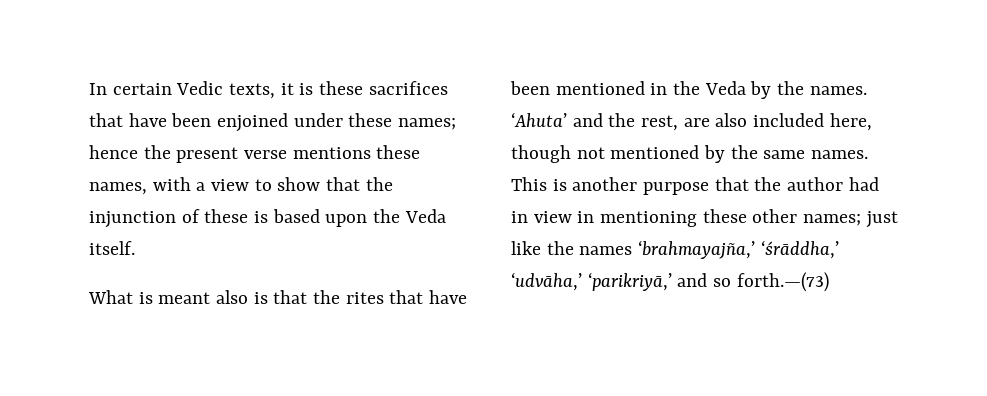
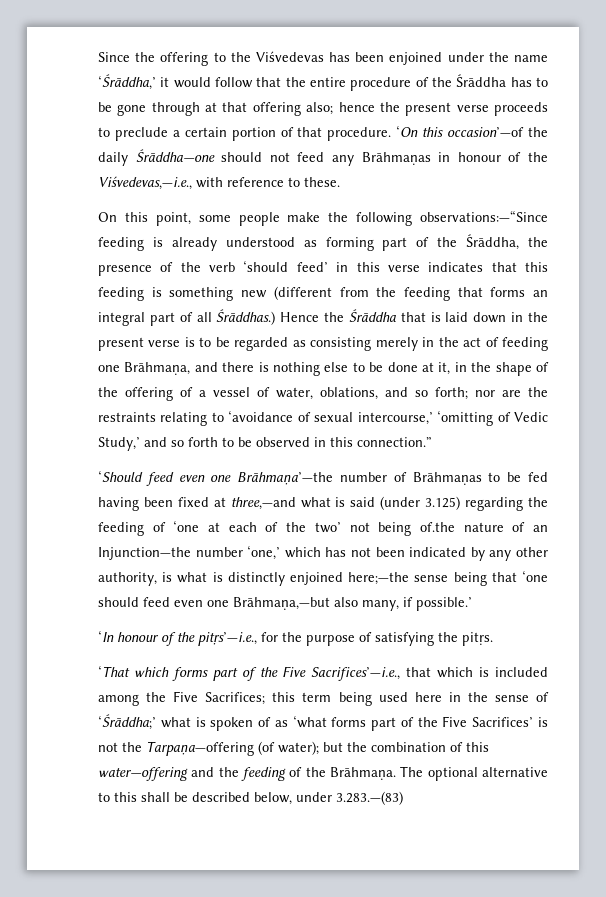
[89,81,448,99] [89,113,457,132] [89,145,421,163] [89,177,393,195] [89,209,446,228] [89,241,135,255] [88,290,468,304] [510,81,867,99] [511,112,872,131] [511,145,869,163] [511,177,879,195] [511,209,898,228] [511,240,839,259] [511,272,829,292] In certain Vedic texts, it is these sacrifices that have been enjoined under these names; hence the present verse mentions these names, with a view to show that the injunction of these is based upon the Veda itself. // What is meant also is that the rites that have been mentioned in the Veda by the names. ‘Ahuta’ and the rest, are also included here, though not mentioned by the same names. This is another purpose that the author had in view in mentioning these other names; just like the names ‘brahmayajña,’ ‘śrāddha,’ ‘udvāha,’ ‘parikriyā,’ and so forth.—(73) -> [98,51,548,66] [98,74,548,91] [98,102,548,116] [98,125,549,141] [98,149,548,166] [98,176,340,190] [98,210,548,226] [98,234,548,251] [98,260,548,276] [98,286,548,301] [98,309,549,326] [98,337,548,351] [98,362,549,376] [98,387,548,401] [98,410,548,426] [98,437,432,451] [98,470,548,486] [98,496,549,511] [98,520,548,536] [98,545,549,561] [98,570,548,586] [98,597,472,611] [98,630,493,646] [98,665,549,681] [98,691,549,706] [98,714,548,731] [98,741,489,756] [98,766,548,781] [98,791,403,805] Since the offering to the Viśvedevas has been enjoined under the name ‘Śrāddha,’ it would follow that the entire procedure of the Śrāddha has to be gone through at that offering also; hence the present verse proceeds to preclude a certain portion of that procedure. ‘On this occasion’—of the daily Śrāddha—one should not feed any Brāhmaṇas in honour of the Viśvedevas,—i.e., with reference to these. // On this point, some people make the following observations:—“Since feeding is already understood as forming part of the Śrāddha, the presence of the verb ‘should feed’ in this verse indicates that this feeding is something new (different from the feeding that forms an integral part of all Śrāddhas.) Hence the Śrāddha that is laid down in the present verse is to be regarded as consisting merely in the act of feeding one Brāhmaṇa, and there is nothing else to be done at it, in the shape of the offering of a vessel of water, oblations, and so forth; nor are the restraints relating to ‘avoidance of sexual intercourse,’ ‘omitting of Vedic Study,’ and so forth to be observed in this connection.” // ‘Should feed even one Brāhmaṇa’—the number of Brāhmaṇas to be fed having been fixed at three,—and what is said (under 3.125) regarding the feeding of ‘one at each of the two’ not being of.the nature of an Injunction—the number ‘one,’ which has not been indicated by any other authority, is what is distinctly enjoined here;—the sense being that ‘one should feed even one Brāhmaṇa,—but also many, if possible.’ // ‘In honour of the pitṛs’—i.e., for the purpose of satisfying the pitṛs. // ‘That which forms part of the Five Sacrifices’—i.e., that which is included among the Five Sacrifices; this term being used here in the sense of ‘Śrāddha;’ what is spoken of as ‘what forms part of the Five Sacrifices’ is not the Tarpaṇa—offering (of water); but the combination of this water—offering and the feeding of the Brāhmaṇa. The optional alternative to this shall be described below, under 3.283.—(83)

